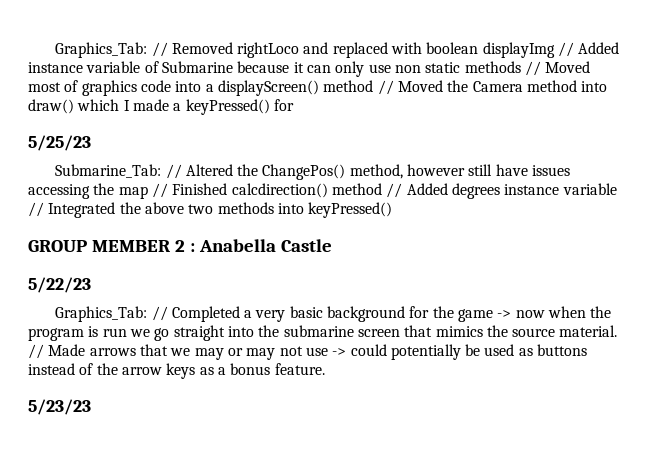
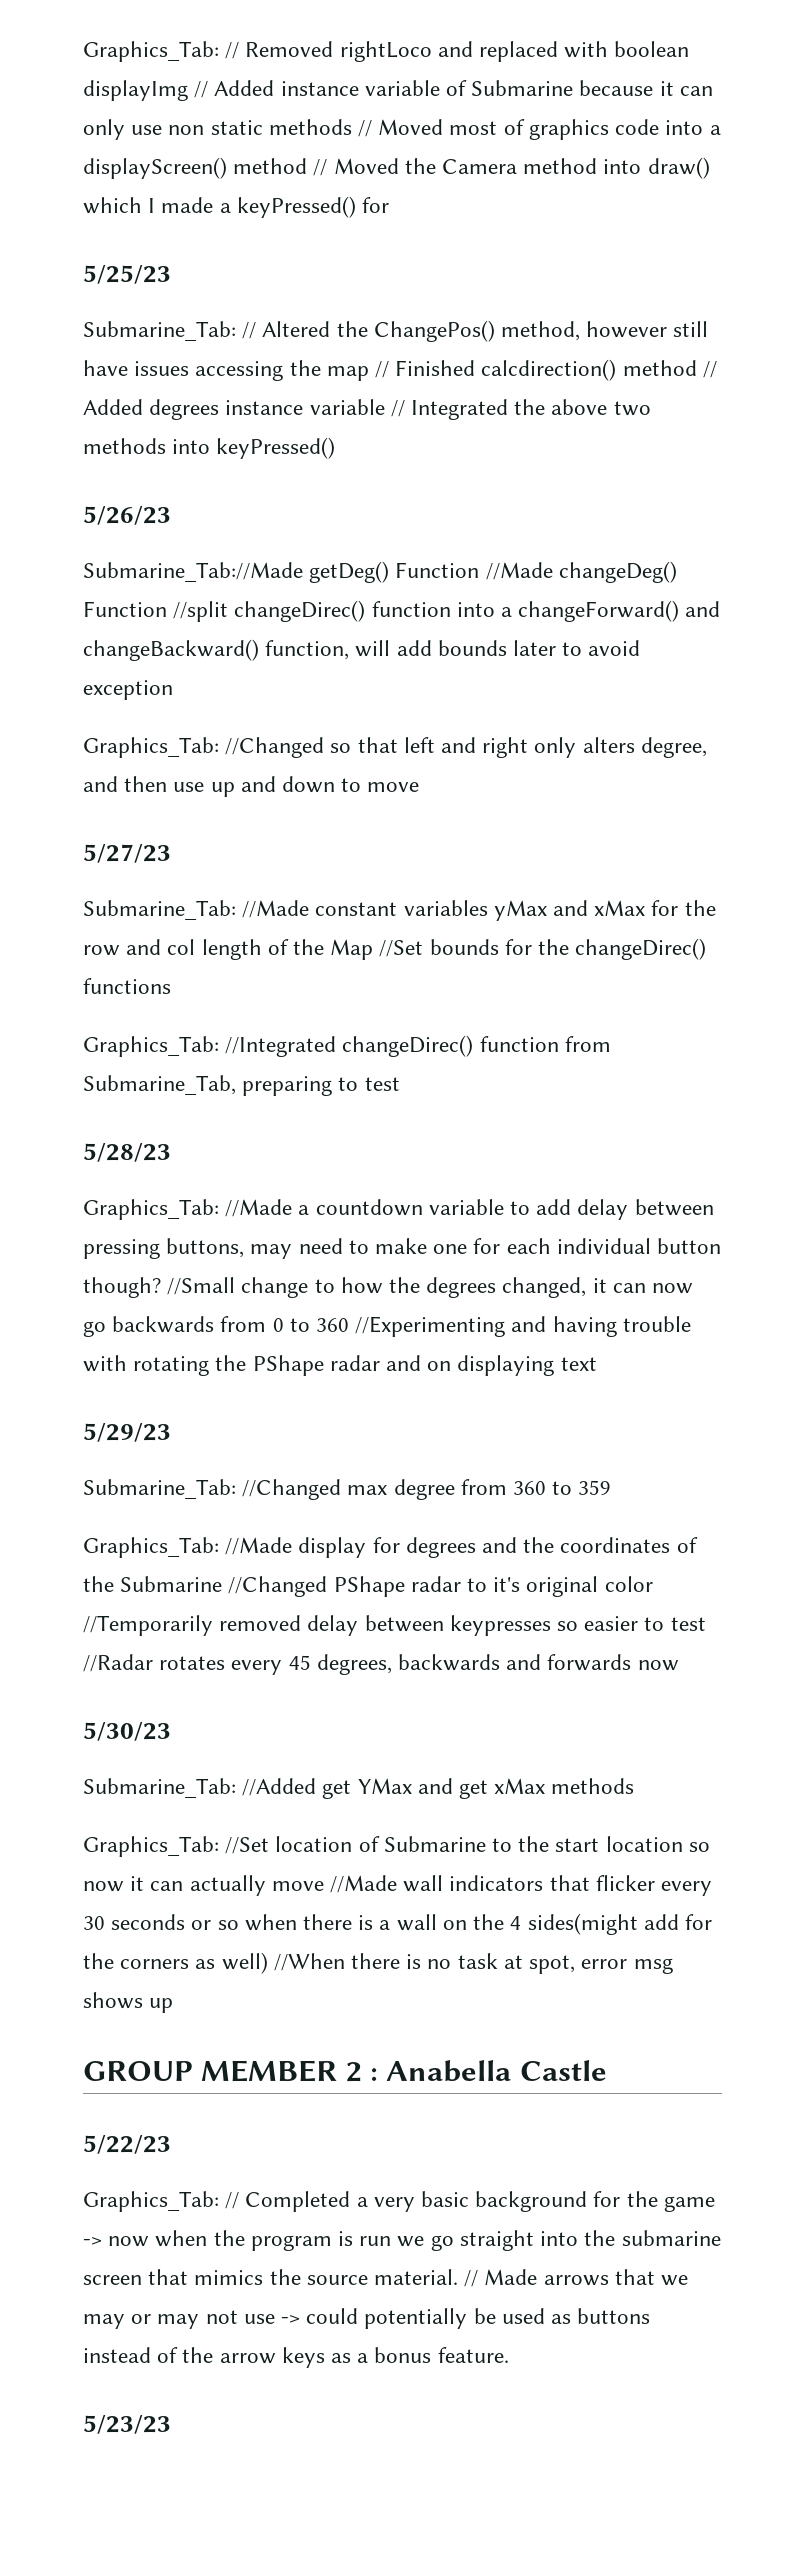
(393, 210) none -> [83,506,171,525] [83,561,677,583] [83,600,721,622] [83,639,641,661] [83,680,173,700] [83,737,707,758] [83,776,420,797] [83,844,171,863] [83,900,716,921] [83,938,707,960] [83,978,171,994] [83,1035,611,1057] [83,1075,400,1096] [83,1143,171,1162] [83,1199,714,1220] [83,1238,722,1259] [83,1277,694,1298] [83,1316,691,1337] [83,1355,597,1376] [83,1423,171,1442] [83,1479,612,1500] [83,1537,698,1558] [83,1576,653,1597] [83,1615,706,1636] [83,1654,679,1675] [83,1722,171,1741] [83,1778,635,1799] [83,1836,710,1857] [83,1875,713,1896] [83,1913,712,1935] [83,1952,673,1974] [83,1992,174,2013] // 5/26/23 // Submarine_Tab://Made getDeg() Function //Made changeDeg() Function //split changeDirec() function into a changeForward() and changeBackward() function, will add bounds later to avoid exception // Graphics_Tab: //Changed so that left and right only alters degree, and then use up and down to move // 5/27/23 // Submarine_Tab: //Made constant variables yMax and xMax for the row and col length of the Map //Set bounds for the changeDirec() functions // Graphics_Tab: //Integrated changeDirec() function from Submarine_Tab, preparing to test // 5/28/23 // Graphics_Tab: //Made a countdown variable to add delay between pressing buttons, may need to make one for each individual button though? //Small change to how the degrees changed, it can now go backwards from 0 to 360 //Experimenting and having trouble with rotating the PShape radar and on displaying text // 5/29/23 // Submarine_Tab: //Changed max degree from 360 to 359 // Graphics_Tab: //Made display for degrees and the coordinates of the Submarine //Changed PShape radar to it's original color //Temporarily removed delay between keypresses so easier to test //Radar rotates every 45 degrees, backwards and forwards now // 5/30/23 // Submarine_Tab: //Added get YMax and get xMax methods // Graphics_Tab: //Set location of Submarine to the start location so now it can actually move //Made wall indicators that flicker every 30 seconds or so when there is a wall on the 4 sides(might add for the corners as well) //When there is no task at spot, error msg shows up

